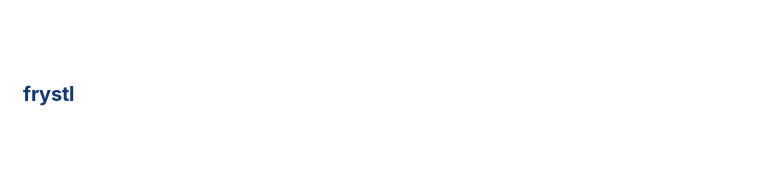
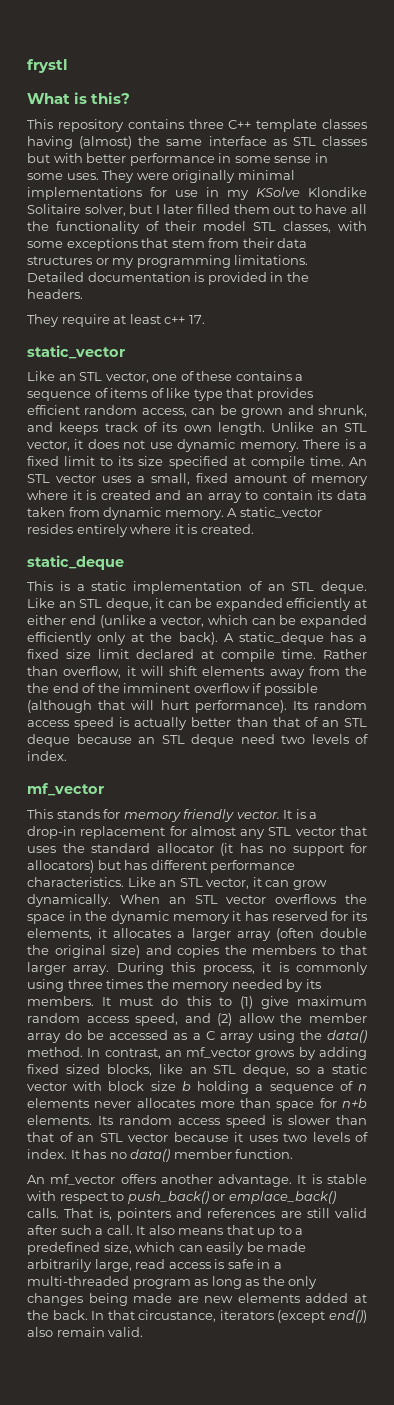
(74, 95) none -> [27,92,131,104] [27,119,367,132] [27,136,367,149] [27,153,328,166] [27,170,295,183] [27,187,367,200] [27,204,367,216] [27,221,367,234] [27,238,308,251] [27,255,309,268] [27,272,309,285] [27,289,83,299] [27,314,205,327] [27,345,125,359] [27,371,304,383] [27,388,313,401] [27,405,367,418] [27,422,367,435] [27,439,368,452] [27,456,367,469] [27,473,368,486] [27,490,367,503] [27,507,322,520] [27,524,254,537] [27,555,124,570] [27,581,367,594] [27,598,367,611] [27,615,367,628] [27,632,367,645] [27,649,367,662] [27,666,367,679] [27,683,318,696] [27,700,367,713] [27,717,367,730] [27,734,368,747] [27,751,67,761] [27,783,104,796] [27,809,318,822] [27,826,367,839] [27,843,367,856] [27,860,296,873] [27,877,327,890] [27,894,367,907] [27,911,367,924] [27,928,367,941] [27,945,367,958] [27,962,368,975] [27,979,321,992] [27,996,367,1009] [27,1013,367,1026] [27,1030,367,1043] [27,1047,367,1060] [27,1064,368,1077] [27,1081,368,1094] [27,1098,367,1111] [27,1115,367,1128] [27,1132,368,1142] [27,1149,294,1162] [27,1174,367,1187] [27,1191,336,1204] [27,1208,367,1221] [27,1225,304,1238] [27,1242,307,1255] [27,1259,282,1272] [27,1276,318,1289] [27,1293,367,1306] [27,1310,367,1323] [27,1327,144,1337] // What is this? // This repository contains three C++ template classes having (almost) the same interface as STL classes but with better performance in some sense in some uses. They were originally minimal implementations for use in my KSolve Klondike Solitaire solver, but I later filled them out to have all the functionality of their model STL classes, with some exceptions that stem from their data structures or my programming limitations. Detailed documentation is provided in the headers. // They require at least c++ 17. // static_vector // Like an STL vector, one of these contains a sequence of items of like type that provides efficient random access, can be grown and shrunk, and keeps track of its own length. Unlike an STL vector, it does not use dynamic memory. There is a fixed limit to its size specified at compile time. An STL vector uses a small, fixed amount of memory where it is created and an array to contain its data taken from dynamic memory. A static_vector resides entirely where it is created. // static_deque // This is a static implementation of an STL deque. Like an STL deque, it can be expanded efficiently at either end (unlike a vector, which can be expanded efficiently only at the back). A static_deque has a fixed size limit declared at compile time. Rather than overflow, it will shift elements away from the the end of the imminent overflow if possible (although that will hurt performance). Its random access speed is actually better than that of an STL deque because an STL deque need two levels of index. // mf_vector // This stands for memory friendly vector. It is a drop-in replacement for almost any STL vector that uses the standard allocator (it has no support for allocators) but has different performance characteristics. Like an STL vector, it can grow dynamically. When an STL vector overflows the space in the dynamic memory it has reserved for its elements, it allocates a larger array (often double the original size) and copies the members to that larger array. During this process, it is commonly using three times the memory needed by its members. It must do this to (1) give maximum random access speed, and (2) allow the member array do be accessed as a C array using the data() method. In contrast, an mf_vector grows by adding fixed sized blocks, like an STL deque, so a static vector with block size b holding a sequence of n elements never allocates more than space for n+b elements. Its random access speed is slower than that of an STL vector because it uses two levels of index. It has no data() member function. // An mf_vector offers another advantage. It is stable with respect to push_back() or emplace_back() calls. That is, pointers and references are still valid after such a call. It also means that up to a predefined size, which can easily be made arbitrarily large, read access is safe in a multi-threaded program as long as the only changes being made are new elements added at the back. In that circustance, iterators (except end()) also remain valid.

